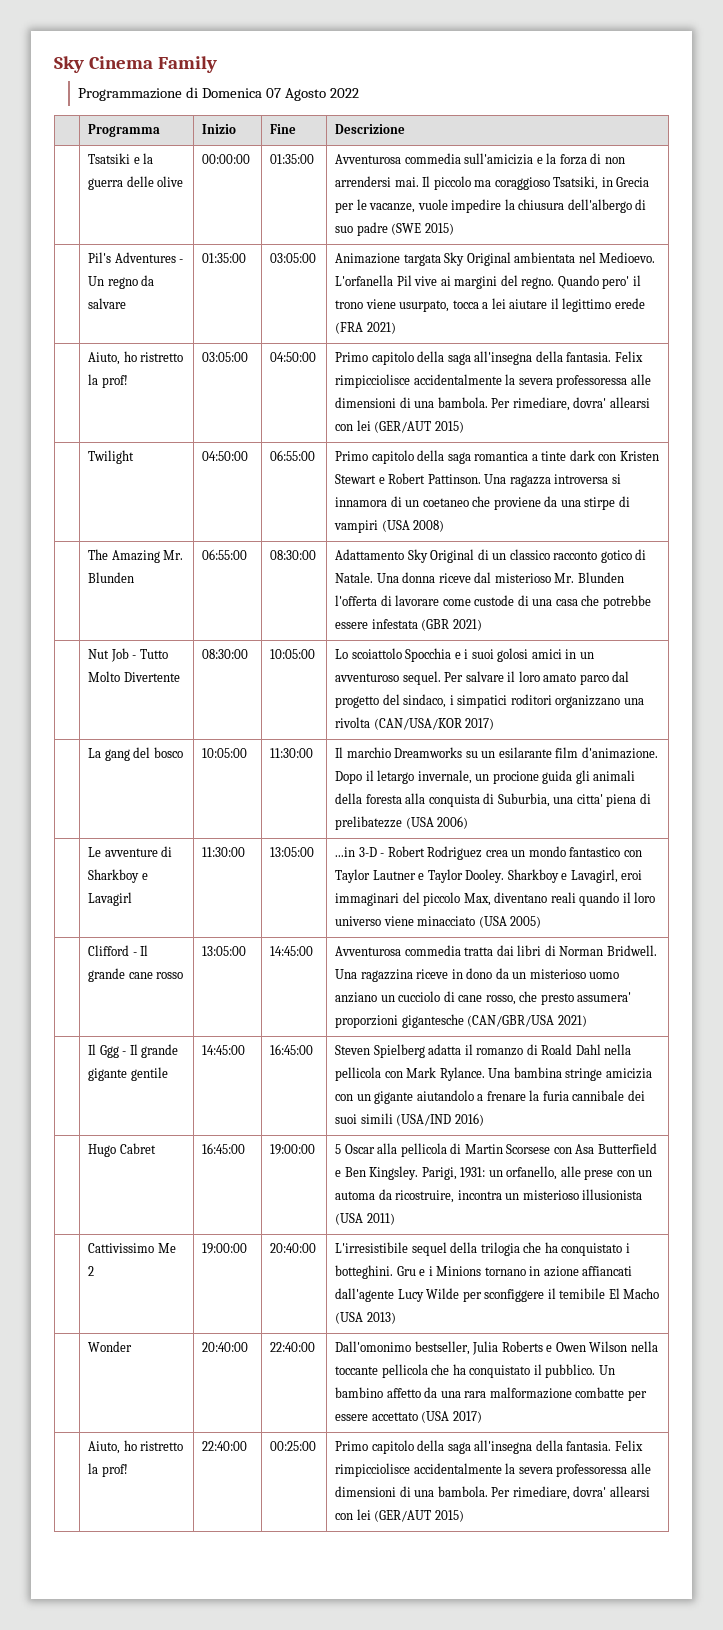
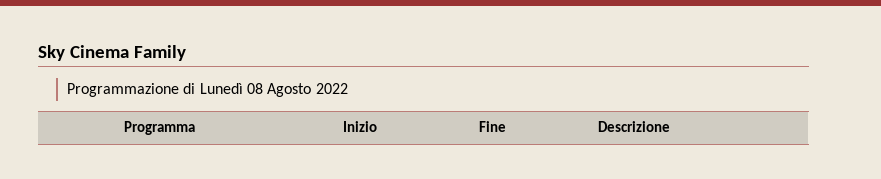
[202,88,282,98] Domenica 07 -> [199,83,263,94] Lunedì 08
[88,153,154,164] [88,176,184,190] [202,154,251,164] [270,154,315,164] [335,153,625,165] [335,176,650,190] [335,199,647,213] [335,222,454,236] [88,252,184,263] [88,275,155,289] [88,298,127,309] [202,253,247,263] [270,253,317,263] [335,252,656,266] [335,275,641,289] [335,298,645,312] [335,322,396,334] [88,351,184,365] [88,374,128,388] [202,352,249,362] [270,352,317,362] [335,351,643,365] [335,374,651,388] [335,397,650,411] [335,420,464,433] [88,450,135,464] [202,451,249,461] [270,450,316,461] [335,450,659,464] [335,473,621,487] [335,496,630,510] [334,520,445,533] [88,549,184,563] [88,572,135,583] [202,549,248,560] [270,550,317,560] [335,549,647,563] [335,572,624,583] [335,595,651,609] [335,619,482,631] [88,648,168,662] [88,671,180,682] [202,649,249,659] [270,649,316,659] [335,648,594,662] [335,671,630,685] [335,694,644,708] [335,717,495,730] [88,747,183,761] [202,748,248,758] [270,748,314,758] [335,747,658,759] [335,770,636,784] [335,793,651,807] [335,816,469,830] [88,846,173,857] [88,869,148,883] [88,892,133,906] [202,847,246,857] [270,847,315,857] [335,846,642,860] [335,869,643,883] [335,892,656,906] [335,916,542,928] [88,945,149,956] [88,968,184,982] [202,946,247,956] [270,946,314,956] [335,945,657,956] [335,968,620,982] [335,991,632,1005] [335,1014,587,1028] [88,1044,179,1058] [88,1067,168,1081] [202,1045,246,1055] [270,1044,314,1055] [335,1044,632,1058] [335,1067,652,1081] [335,1090,645,1104] [335,1113,484,1126] [88,1143,156,1157] [202,1143,246,1154] [270,1144,316,1155] [335,1143,657,1157] [335,1166,653,1180] [335,1189,643,1203] [335,1213,395,1225] [88,1243,176,1253] [88,1266,95,1276] [202,1243,248,1254] [270,1243,317,1253] [335,1242,630,1256] [335,1265,633,1279] [335,1288,660,1302] [335,1312,396,1324] [88,1341,133,1352] [202,1342,249,1352] [270,1342,316,1352] [335,1341,658,1355] [335,1364,615,1378] [335,1387,647,1401] [335,1411,482,1423] [88,1440,184,1454] [88,1463,128,1477] [202,1441,248,1451] [270,1441,317,1451] [335,1440,643,1454] [335,1463,651,1477] [335,1486,650,1500] [335,1509,464,1522] // | Tsatsiki e la guerra delle olive | 00:00:00 | 01:35:00 | Avventurosa commedia sull'amicizia e la forza di non arrendersi mai. Il piccolo ma coraggioso Tsatsiki, in Grecia per le vacanze, vuole impedire la chiusura dell'albergo di suo padre (SWE 2015) // | Pil's Adventures - Un regno da salvare | 01:35:00 | 03:05:00 | Animazione targata Sky Original ambientata nel Medioevo. L'orfanella Pil vive ai margini del regno. Quando pero' il trono viene usurpato, tocca a lei aiutare il legittimo erede (FRA 2021) // | Aiuto, ho ristretto la prof! | 03:05:00 | 04:50:00 | Primo capitolo della saga all'insegna della fantasia. Felix rimpicciolisce accidentalmente la severa professoressa alle dimensioni di una bambola. Per rimediare, dovra' allearsi con lei (GER/AUT 2015) // | Twilight | 04:50:00 | 06:55:00 | Primo capitolo della saga romantica a tinte dark con Kristen Stewart e Robert Pattinson. Una ragazza introversa si innamora di un coetaneo che proviene da una stirpe di vampiri (USA 2008) // | The Amazing Mr. Blunden | 06:55:00 | 08:30:00 | Adattamento Sky Original di un classico racconto gotico di Natale. Una donna riceve dal misterioso Mr. Blunden l'offerta di lavorare come custode di una casa che potrebbe essere infestata (GBR 2021) // | Nut Job - Tutto Molto Divertente | 08:30:00 | 10:05:00 | Lo scoiattolo Spocchia e i suoi golosi amici in un avventuroso sequel. Per salvare il loro amato parco dal progetto del sindaco, i simpatici roditori organizzano una rivolta (CAN/USA/KOR 2017) // | La gang del bosco | 10:05:00 | 11:30:00 | Il marchio Dreamworks su un esilarante film d'animazione. Dopo il letargo invernale, un procione guida gli animali della foresta alla conquista di Suburbia, una citta' piena di prelibatezze (USA 2006) // | Le avventure di Sharkboy e Lavagirl | 11:30:00 | 13:05:00 | ...in 3-D - Robert Rodriguez crea un mondo fantastico con Taylor Lautner e Taylor Dooley. Sharkboy e Lavagirl, eroi immaginari del piccolo Max, diventano reali quando il loro universo viene minacciato (USA 2005) // | Clifford - Il grande cane rosso | 13:05:00 | 14:45:00 | Avventurosa commedia tratta dai libri di Norman Bridwell. Una ragazzina riceve in dono da un misterioso uomo anziano un cucciolo di cane rosso, che presto assumera' proporzioni gigantesche (CAN/GBR/USA 2021) // | Il Ggg - Il grande gigante gentile | 14:45:00 | 16:45:00 | Steven Spielberg adatta il romanzo di Roald Dahl nella pellicola con Mark Rylance. Una bambina stringe amicizia con un gigante aiutandolo a frenare la furia cannibale dei suoi simili (USA/IND 2016) // | Hugo Cabret | 16:45:00 | 19:00:00 | 5 Oscar alla pellicola di Martin Scorsese con Asa Butterfield e Ben Kingsley. Parigi, 1931: un orfanello, alle prese con un automa da ricostruire, incontra un misterioso illusionista (USA 2011) // | Cattivissimo Me 2 | 19:00:00 | 20:40:00 | L'irresistibile sequel della trilogia che ha conquistato i botteghini. Gru e i Minions tornano in azione affiancati dall'agente Lucy Wilde per sconfiggere il temibile El Macho (USA 2013) // | Wonder | 20:40:00 | 22:40:00 | Dall'omonimo bestseller, Julia Roberts e Owen Wilson nella toccante pellicola che ha conquistato il pubblico. Un bambino affetto da una rara malformazione combatte per essere accettato (USA 2017) // | Aiuto, ho ristretto la prof! | 22:40:00 | 00:25:00 | Primo capitolo della saga all'insegna della fantasia. Felix rimpicciolisce accidentalmente la severa professoressa alle dimensioni di una bambola. Per rimediare, dovra' allearsi con lei (GER/AUT 2015) -> (671, 126) none

